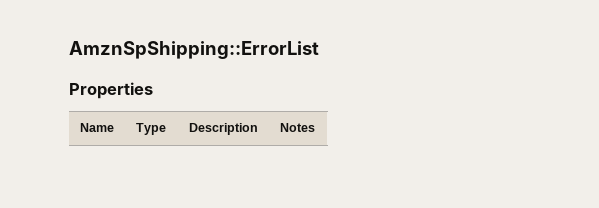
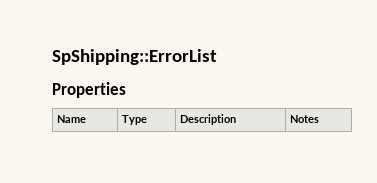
[69,41,319,59] AmznSpShipping::ErrorList -> [52,49,217,65] SpShipping::ErrorList

